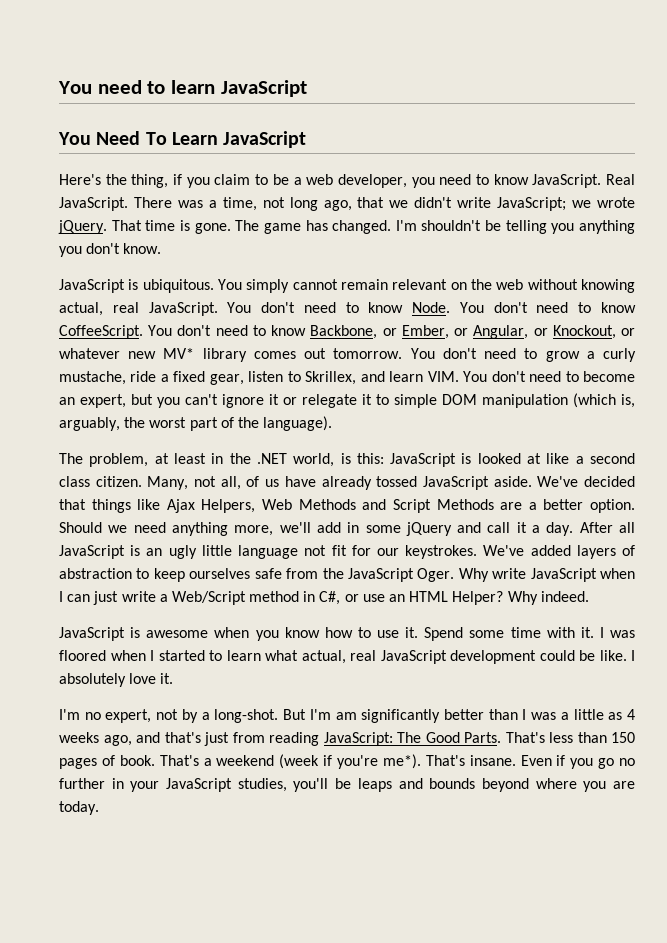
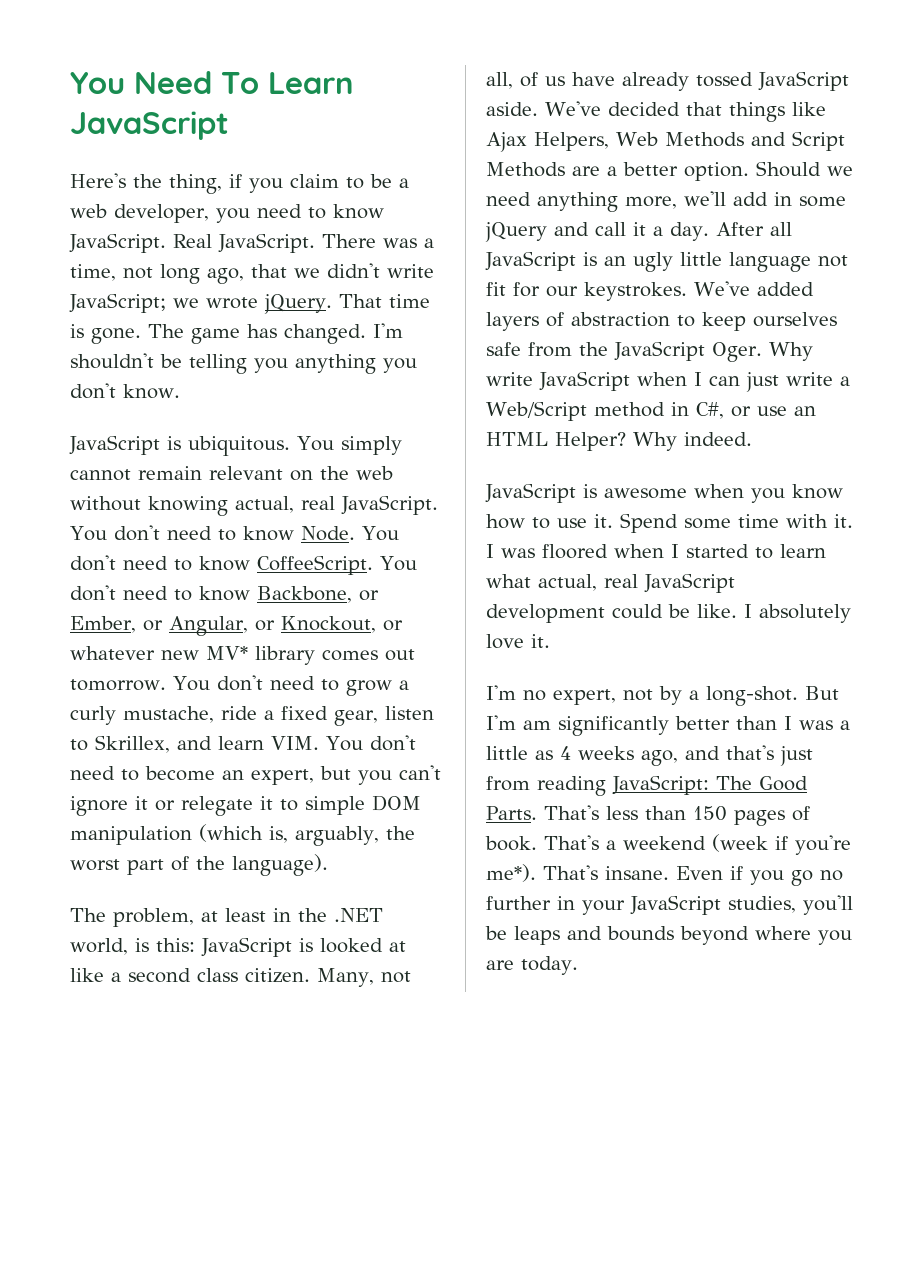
[58,80,307,97] [58,132,91,145] You need to learn JavaScript // You -> [70,72,125,94] You

